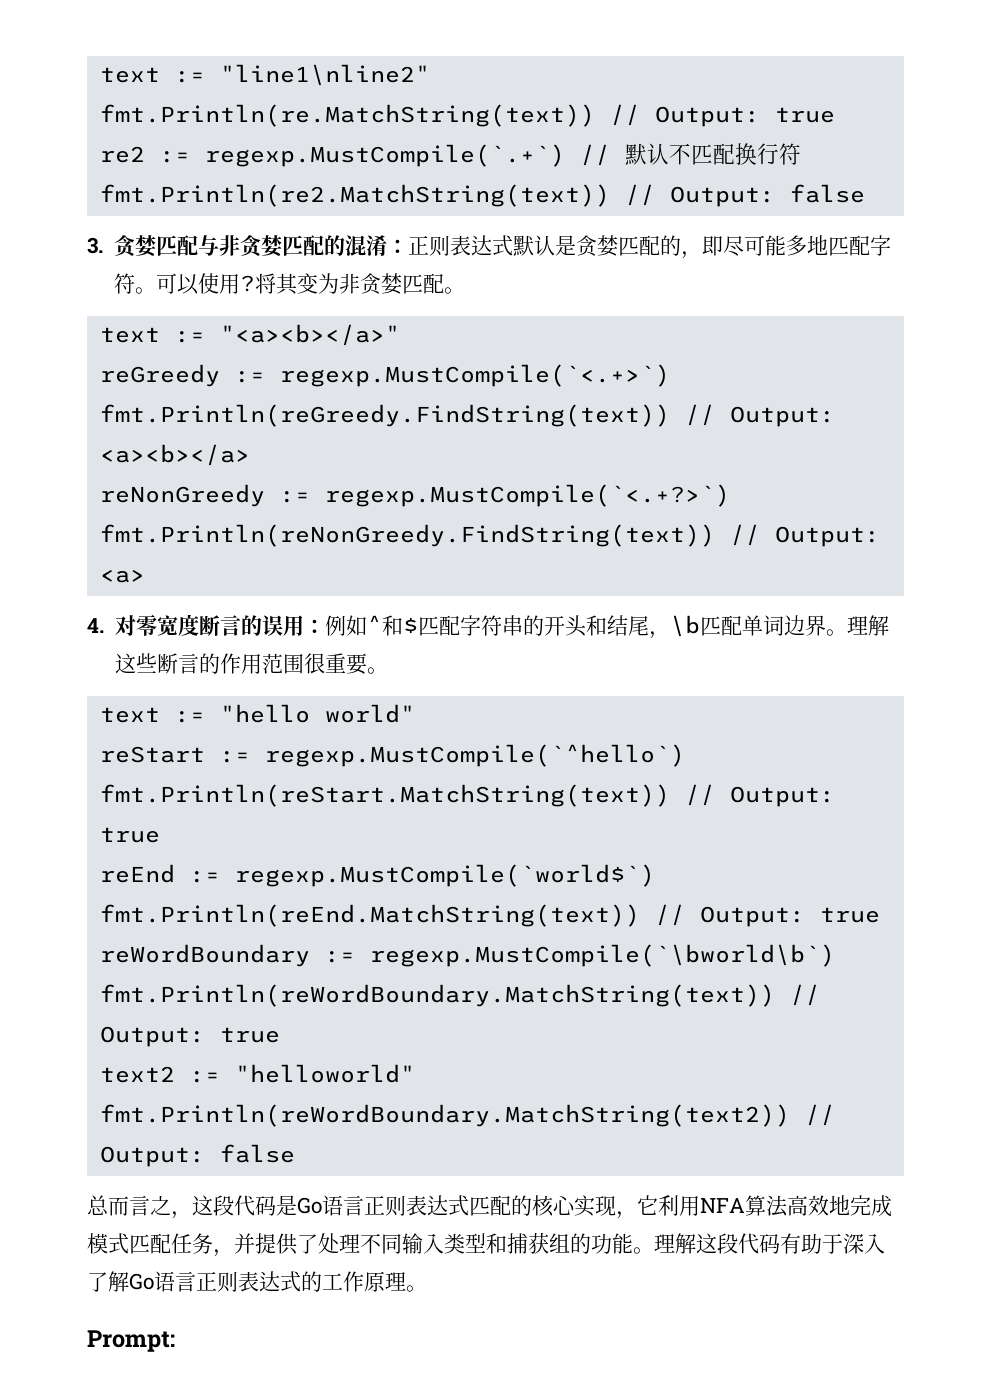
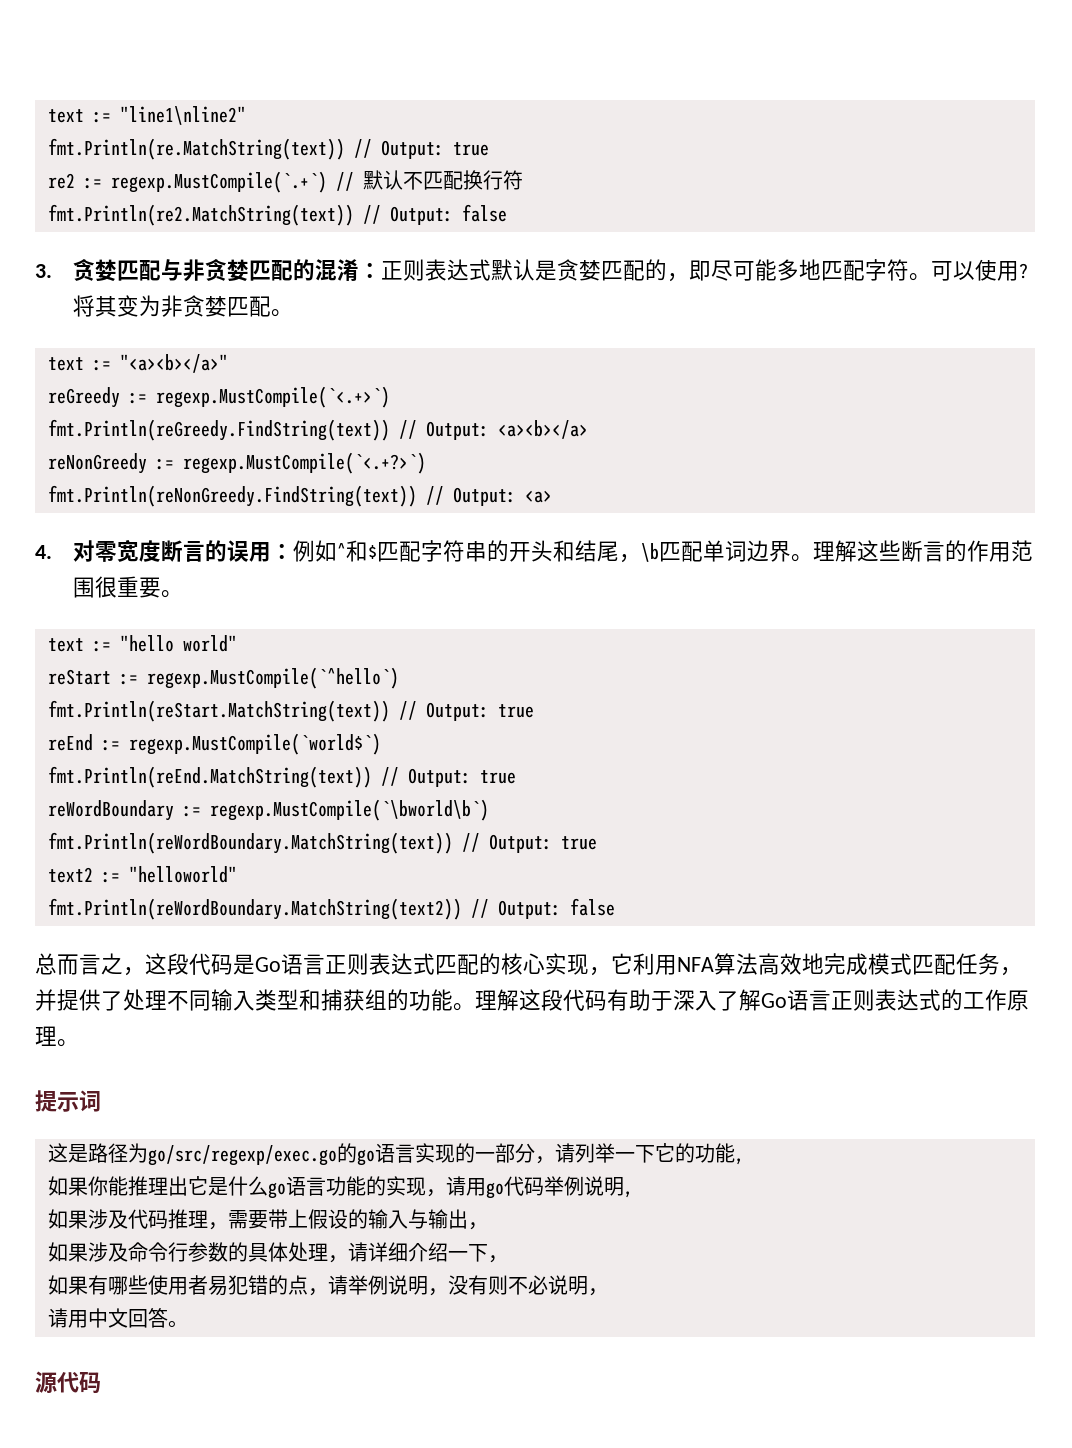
[87,1330,175,1352] Prompt: -> [35,1090,101,1112] [47,1143,744,1166] [47,1176,633,1199] [47,1209,488,1230] [47,1242,508,1263] [47,1275,608,1296] [47,1308,188,1328] [35,1371,101,1394] 提示词 // 这是路径为go/src/regexp/exec.go的go语言实现的一部分，请列举一下它的功能, // 如果你能推理出它是什么go语言功能的实现，请用go代码举例说明, // 如果涉及代码推理，需要带上假设的输入与输出， // 如果涉及命令行参数的具体处理，请详细介绍一下， // 如果有哪些使用者易犯错的点，请举例说明，没有则不必说明， // 请用中文回答。 // 源代码

